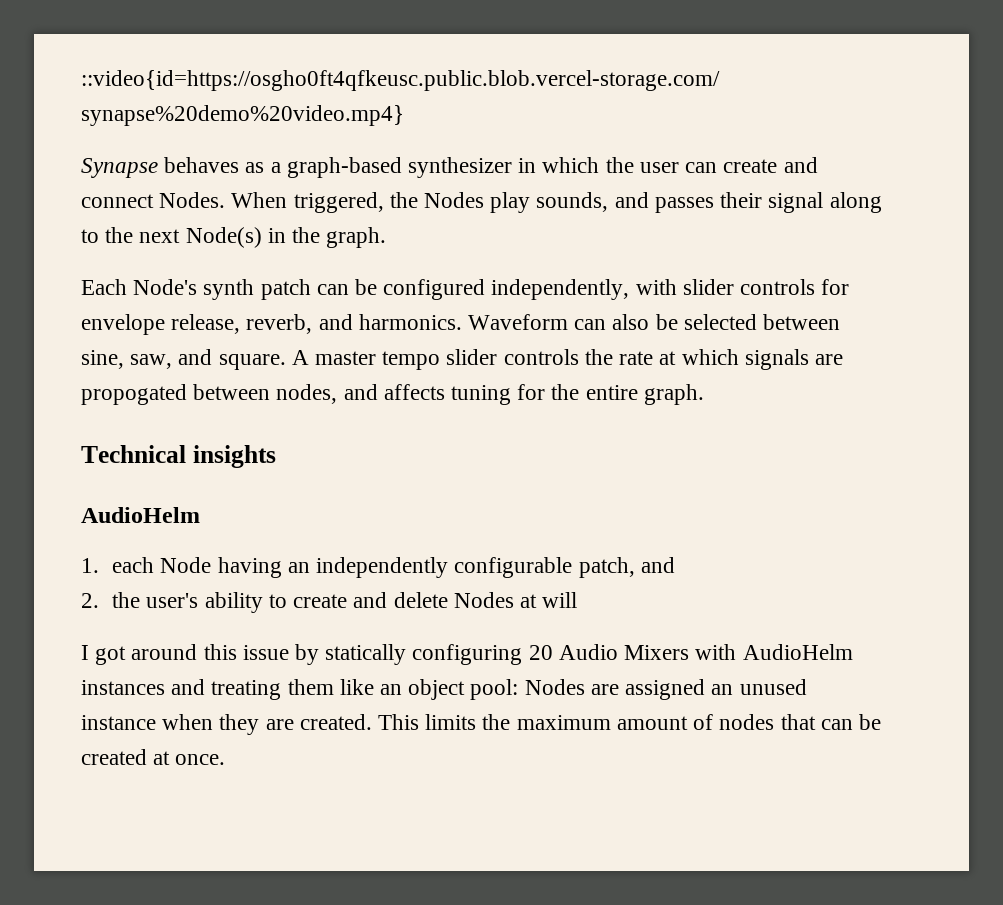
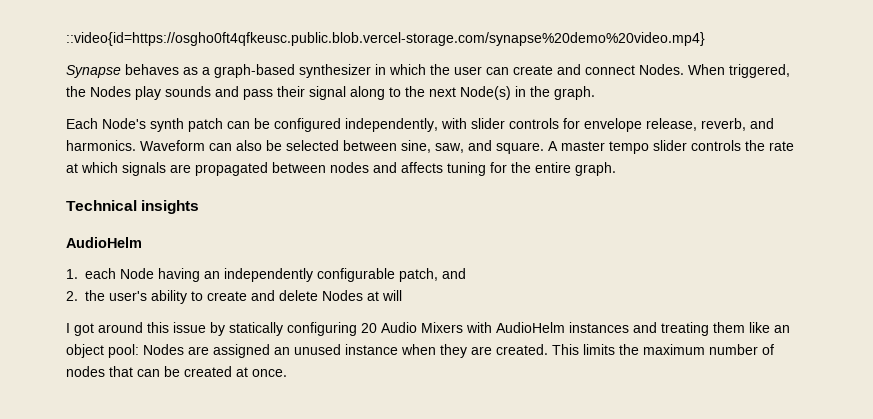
[536,192,714,213] sounds, and passes -> [165,86,273,100] sounds and pass
[81,384,338,405] propogated between nodes, -> [195,162,369,176] propagated between nodes
[616,716,688,730] amount -> [709,344,758,355] number

